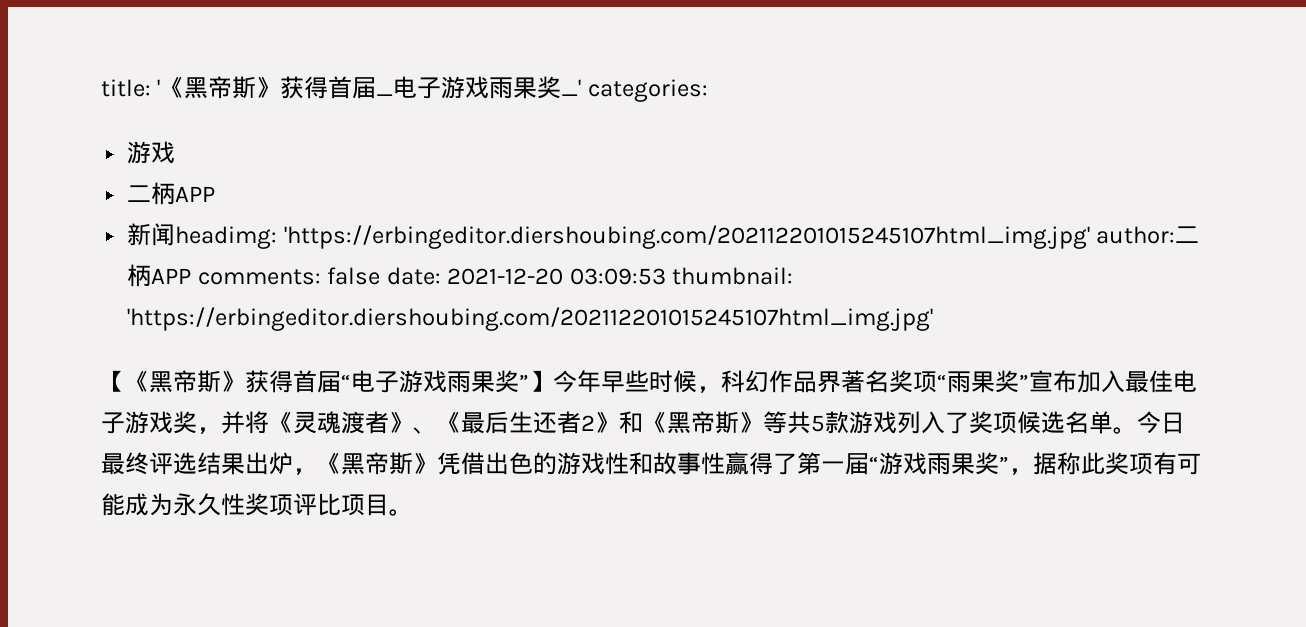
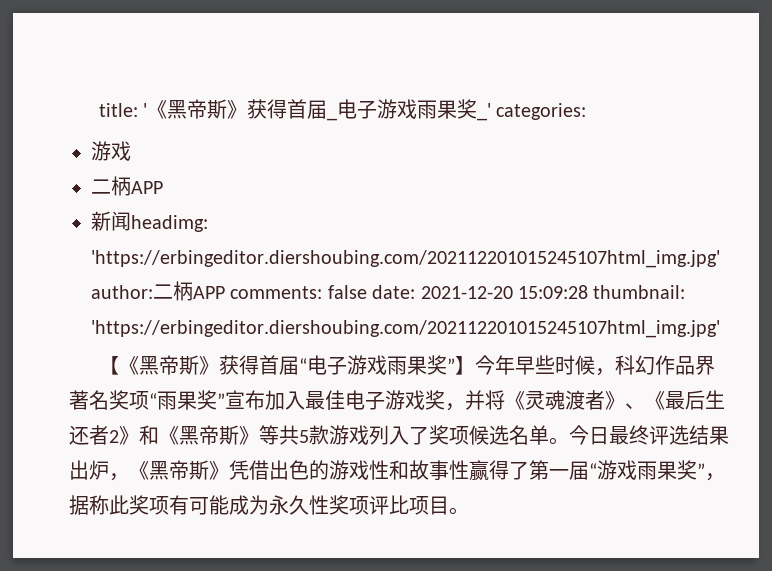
[569,268,666,285] 03:09:53 -> [518,285,588,299] 15:09:28

